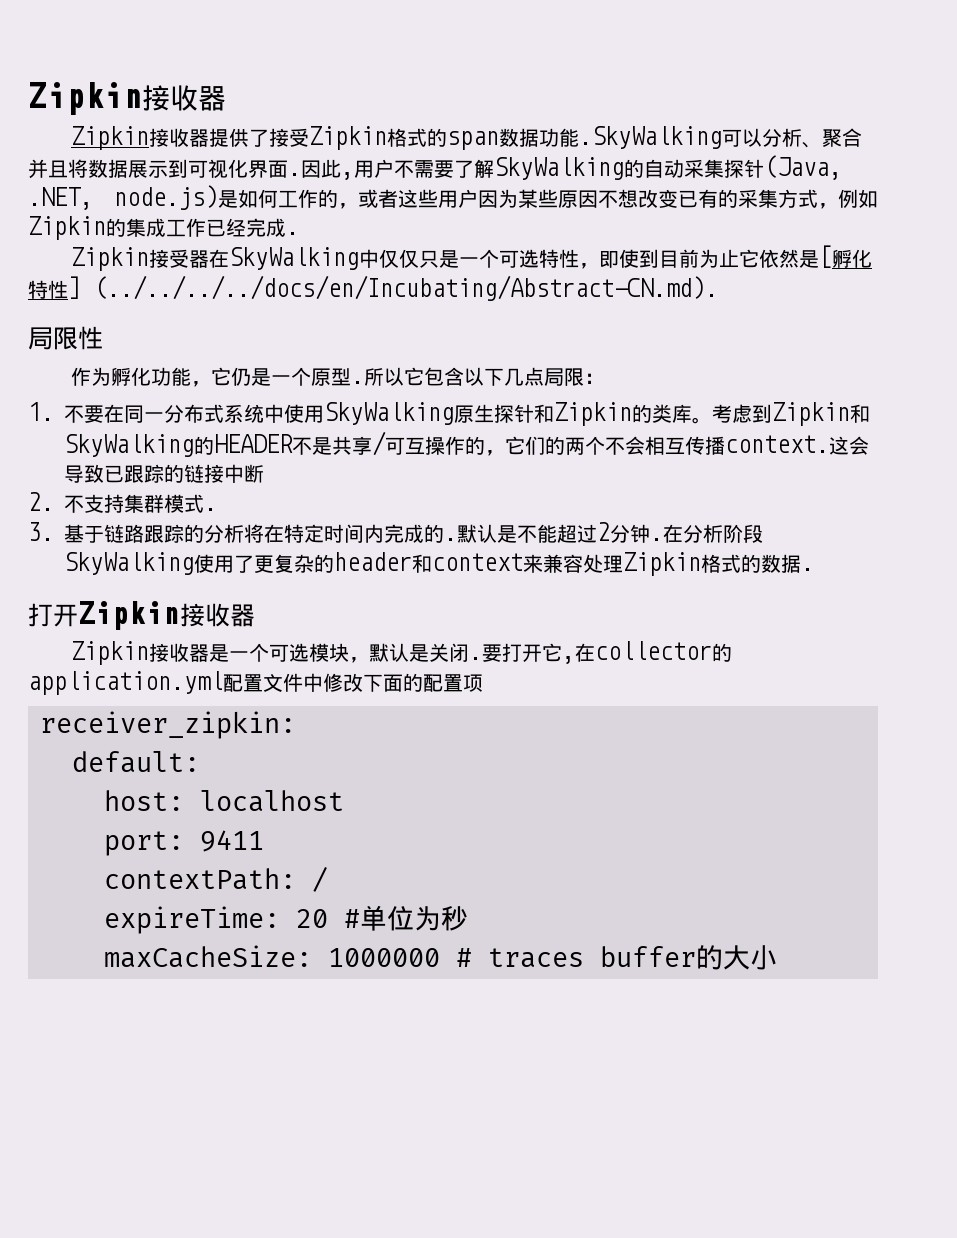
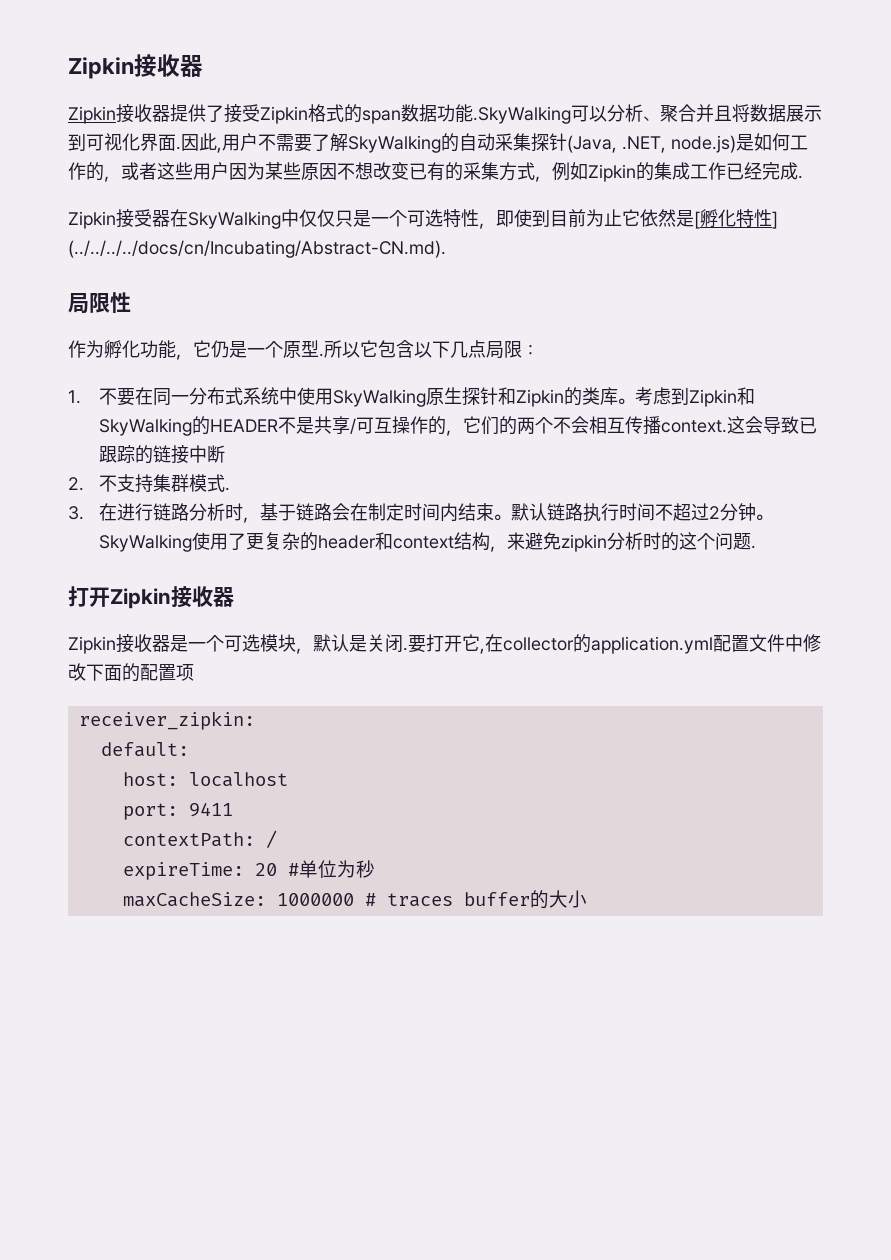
[94,275,718,301] (../../../../docs/en/Incubating/Abstract-CN.md). -> [68,240,446,258] (../../../../docs/cn/Incubating/Abstract-CN.md).
[64,522,763,543] 基于链路跟踪的分析将在特定时间内完成的.默认是不能超过2分钟.在分析阶段 -> [99,503,774,523] 在进行链路分析时，基于链路会在制定时间内结束。默认链路执行时间不超过2分钟。
[523,552,801,576] 来兼容处理Zipkin格式的数据 -> [454,532,752,552] 结构，来避免zipkin分析时的这个问题

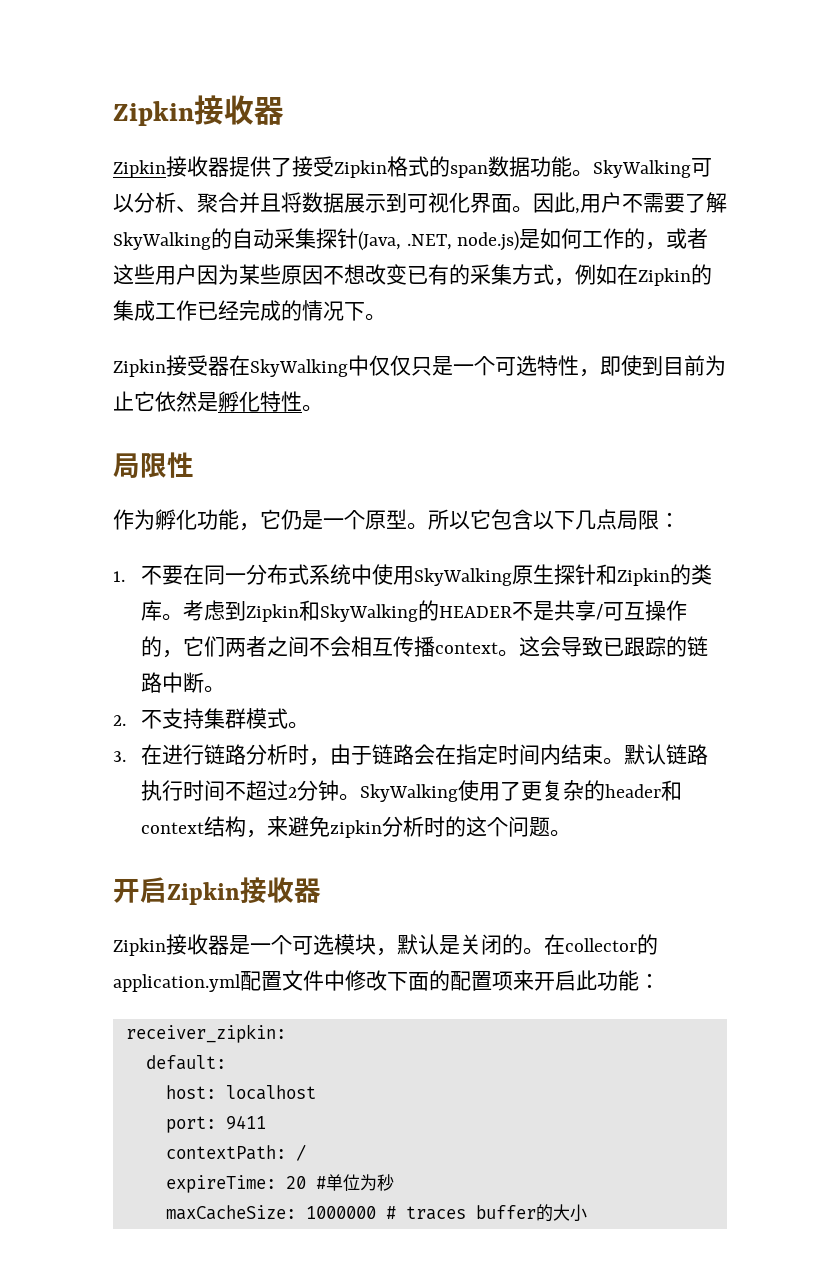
[473,106,571,124] .SkyWalking -> [572,160,691,178] 。SkyWalking
[176,146,181,150] . -> [512,205,533,213] 。
(588, 171) none -> [617,264,638,285] 在
[798,175,803,179] . -> [281,300,386,321] 的情况下。
[694,211,700,229] [ -> (218, 402) none
[772,211,778,229] [68,240,446,258] ] (../../../../docs/cn/Incubating/Abstract-CN.md). -> [302,404,323,412] 。
[319,353,324,357] . -> [407,522,428,530] 。
[499,416,554,435] 的两个 -> [224,636,309,657] 两者之间
[661,420,728,433] context. -> [434,642,519,657] context。
[171,445,190,464] 接 -> [140,672,162,693] 路
(226, 454) none -> [203,685,225,693] 。
[225,487,231,491] . -> [287,721,309,729] 。
[260,503,279,521] 基 -> [329,744,351,765] 由
[368,503,387,521] 制 -> [455,744,477,765] 指
[751,545,757,549] [68,586,110,607] . // 打开 -> [549,829,571,837] [113,877,167,903] 。 // 开启
[403,634,485,654] .要打开它, -> [502,934,544,955] 的。
(194, 672) none -> [513,970,660,991] 来开启此功能：

